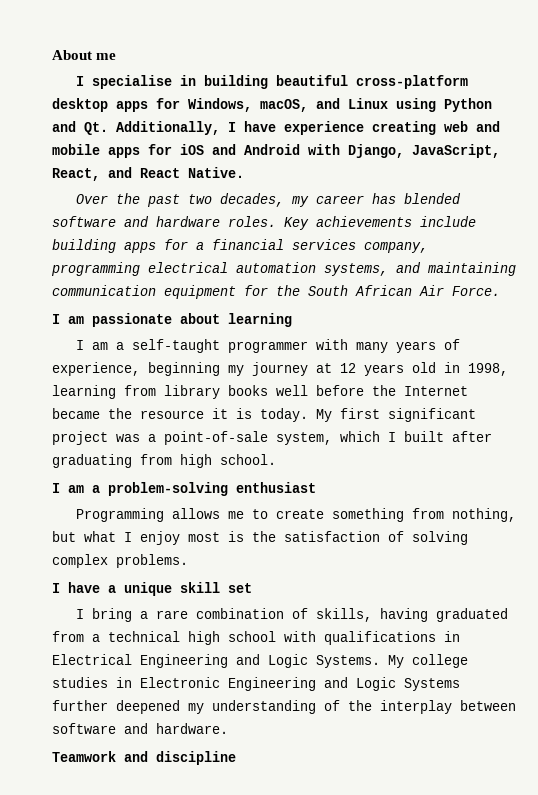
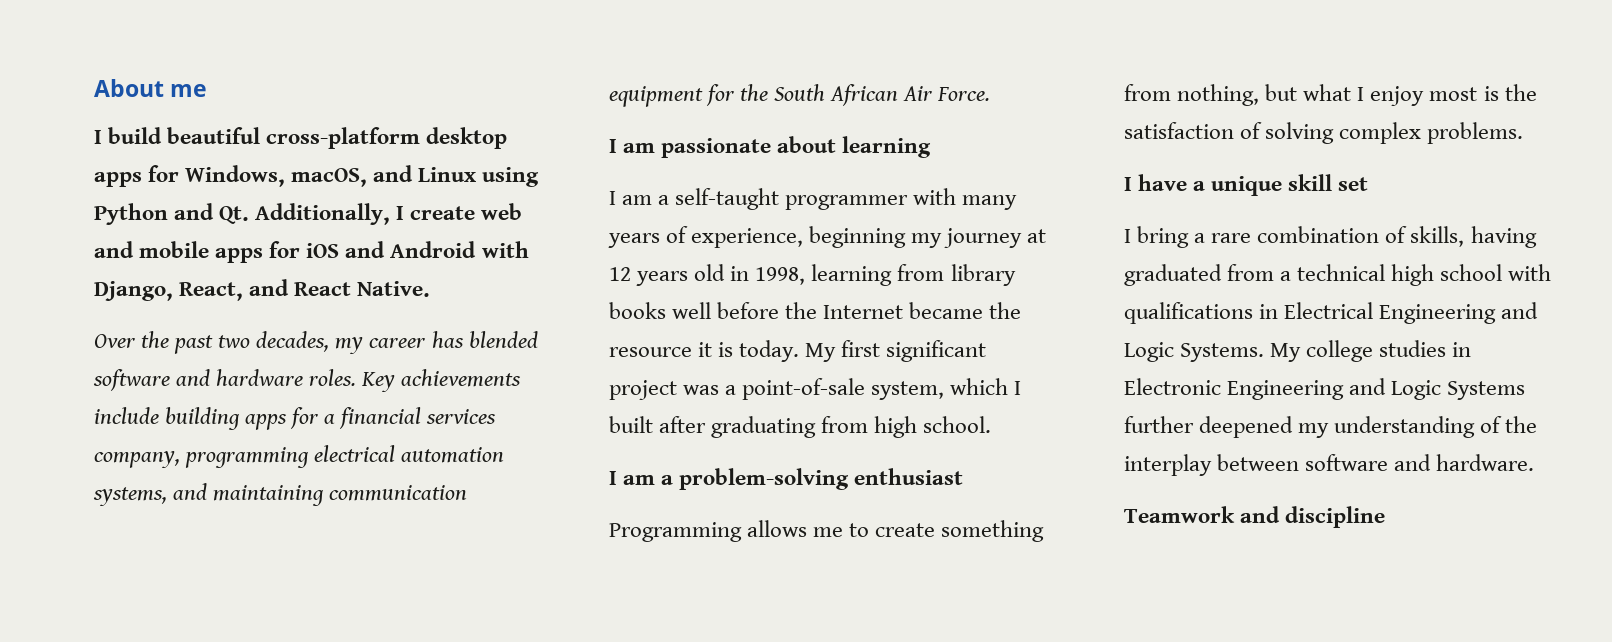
[91,75,268,89] specialise in building -> [108,127,163,144] build
[244,121,436,135] have experience creating -> [410,206,476,220] create
[412,144,500,158] JavaScript, -> (173, 291) none

